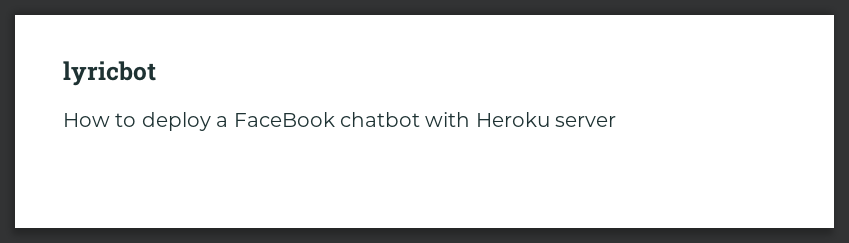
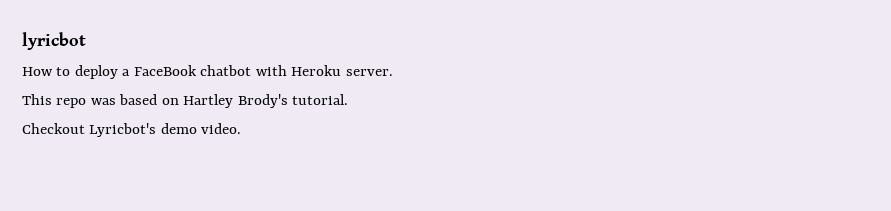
[555,116,617,127] server -> [345,69,393,76] [22,94,349,108] [22,123,242,137] server. // This repo was based on Hartley Brody's tutorial. // Checkout Lyricbot's demo video.

